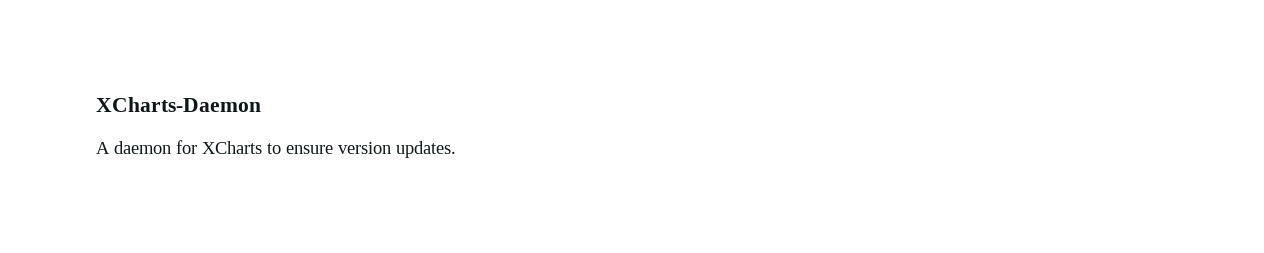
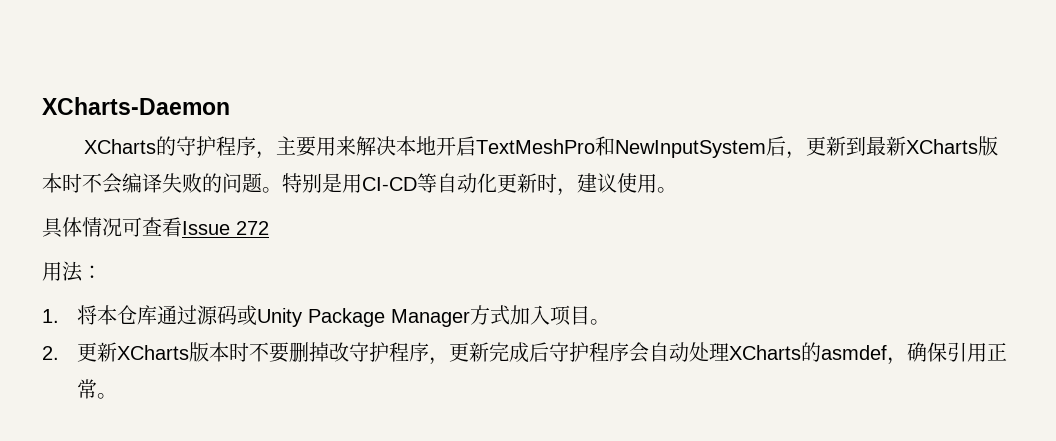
[96,140,456,158] A daemon for XCharts to ensure version updates. -> [83,136,998,159] [42,173,677,196] [42,217,269,238] [42,261,102,282] [42,305,610,327] [42,342,1007,365] [76,379,117,399] XCharts的守护程序，主要用来解决本地开启TextMeshPro和NewInputSystem后，更新到最新XCharts版本时不会编译失败的问题。特别是用CI-CD等自动化更新时，建议使用。 // 具体情况可查看Issue 272 // 用法： // 1.将本仓库通过源码或Unity Package Manager方式加入项目。 // 2.更新XCharts版本时不要删掉改守护程序，更新完成后守护程序会自动处理XCharts的asmdef，确保引用正常。

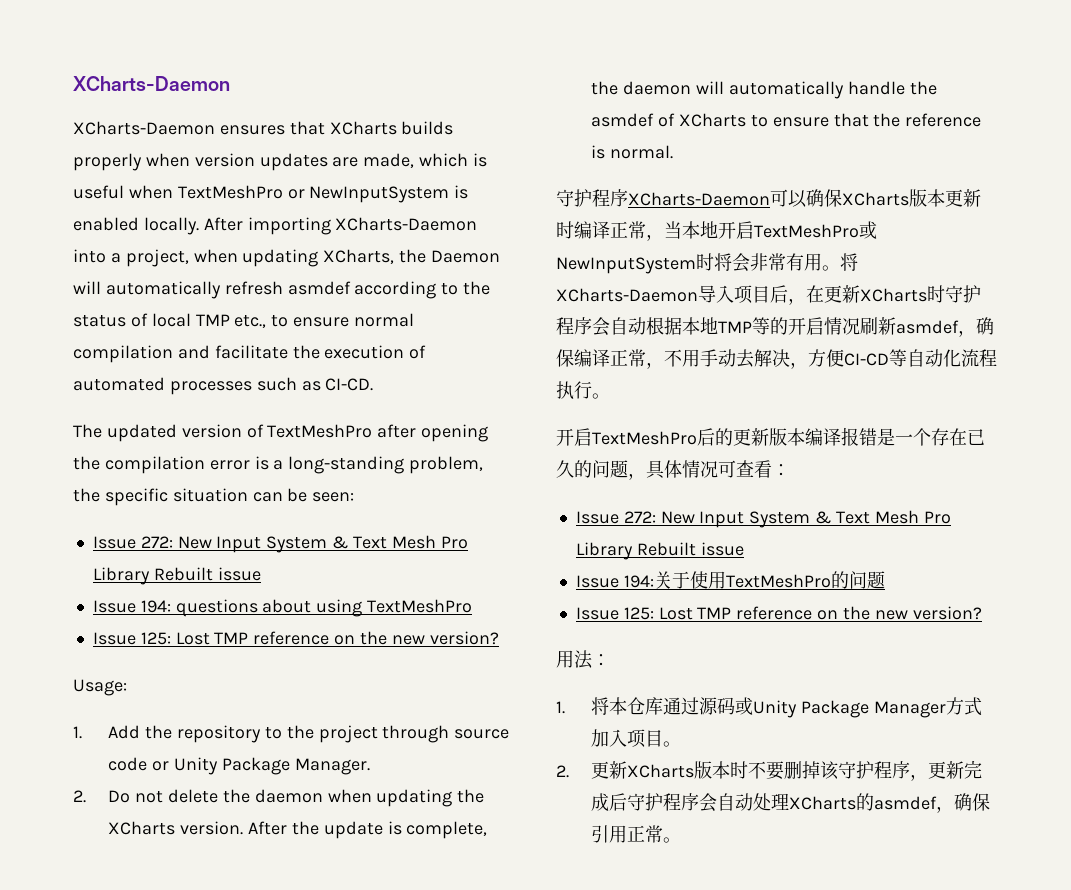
[83,136,998,159] [42,173,677,196] [42,217,269,238] XCharts的守护程序，主要用来解决本地开启TextMeshPro和NewInputSystem后，更新到最新XCharts版本时不会编译失败的问题。特别是用CI-CD等自动化更新时，建议使用。 // 具体情况可查看Issue 272 -> [73,121,454,135] [73,153,488,171] [73,185,469,203] [73,217,478,235] [73,249,501,267] [73,281,491,299] [73,313,415,328] [73,345,427,363] [73,377,374,395] [73,424,489,442] [73,456,484,474] [73,488,355,506] [92,535,468,553] [92,567,261,585] [92,599,473,617] [92,631,499,645] [73,679,127,696] [73,725,510,743] [108,757,370,775] [73,789,485,807] [108,821,488,839] [591,81,937,99] [591,113,982,127] [591,145,674,159] [556,189,981,208] [556,221,877,241] [556,253,858,274] [556,285,981,305] [556,317,994,337] [556,349,997,369] [556,381,610,399] [556,427,985,446] [556,460,790,480] [575,510,951,528] [575,542,744,560] [575,571,885,589] [575,606,982,620] XCharts-Daemon ensures that XCharts builds properly when version updates are made, which is useful when TextMeshPro or NewInputSystem is enabled locally. After importing XCharts-Daemon into a project, when updating XCharts, the Daemon will automatically refresh asmdef according to the status of local TMP etc., to ensure normal compilation and facilitate the execution of automated processes such as CI-CD. // The updated version of TextMeshPro after opening the compilation error is a long-standing problem, the specific situation can be seen: // Issue 272: New Input System & Text Mesh Pro Library Rebuilt issue // Issue 194: questions about using TextMeshPro // Issue 125: Lost TMP reference on the new version? // Usage: // 1. Add the repository to the project through source code or Unity Package Manager. // 2. Do not delete the daemon when updating the XCharts version. After the update is complete, the daemon will automatically handle the asmdef of XCharts to ensure that the reference is normal. // 守护程序XCharts-Daemon可以确保XCharts版本更新时编译正常，当本地开启TextMeshPro或NewInputSystem时将会非常有用。将XCharts-Daemon导入项目后，在更新XCharts时守护程序会自动根据本地TMP等的开启情况刷新asmdef，确保编译正常，不用手动去解决，方便CI-CD等自动化流程执行。 // 开启TextMeshPro后的更新版本编译报错是一个存在已久的问题，具体情况可查看： // Issue 272: New Input System & Text Mesh Pro Library Rebuilt issue // Issue 194:关于使用TextMeshPro的问题 // Issue 125: Lost TMP reference on the new version?
[328,342,349,362] 改 -> [820,761,840,780] 该

